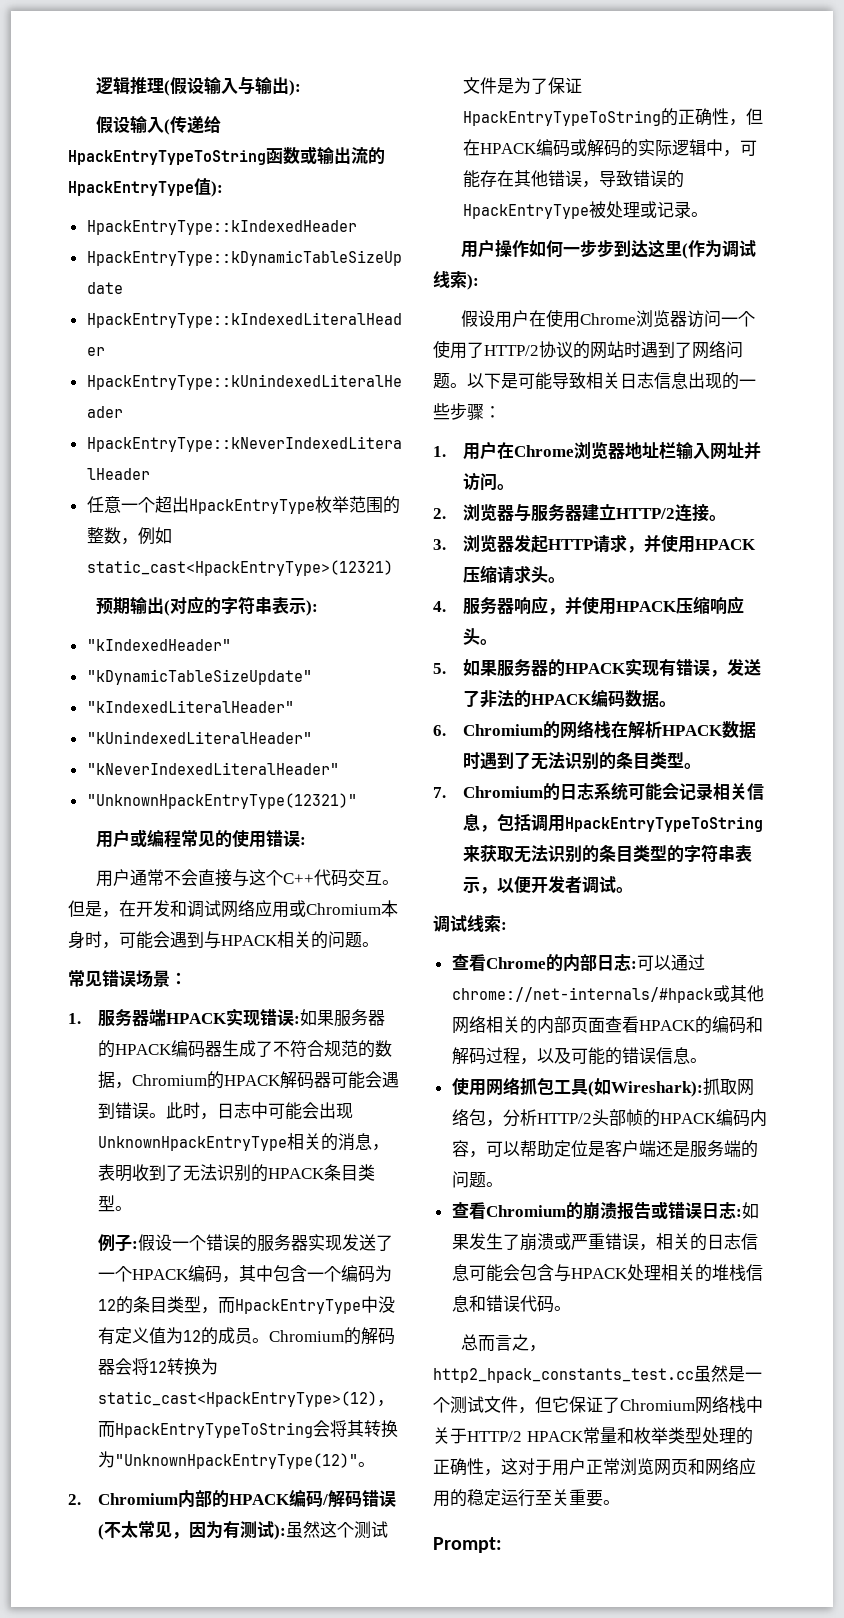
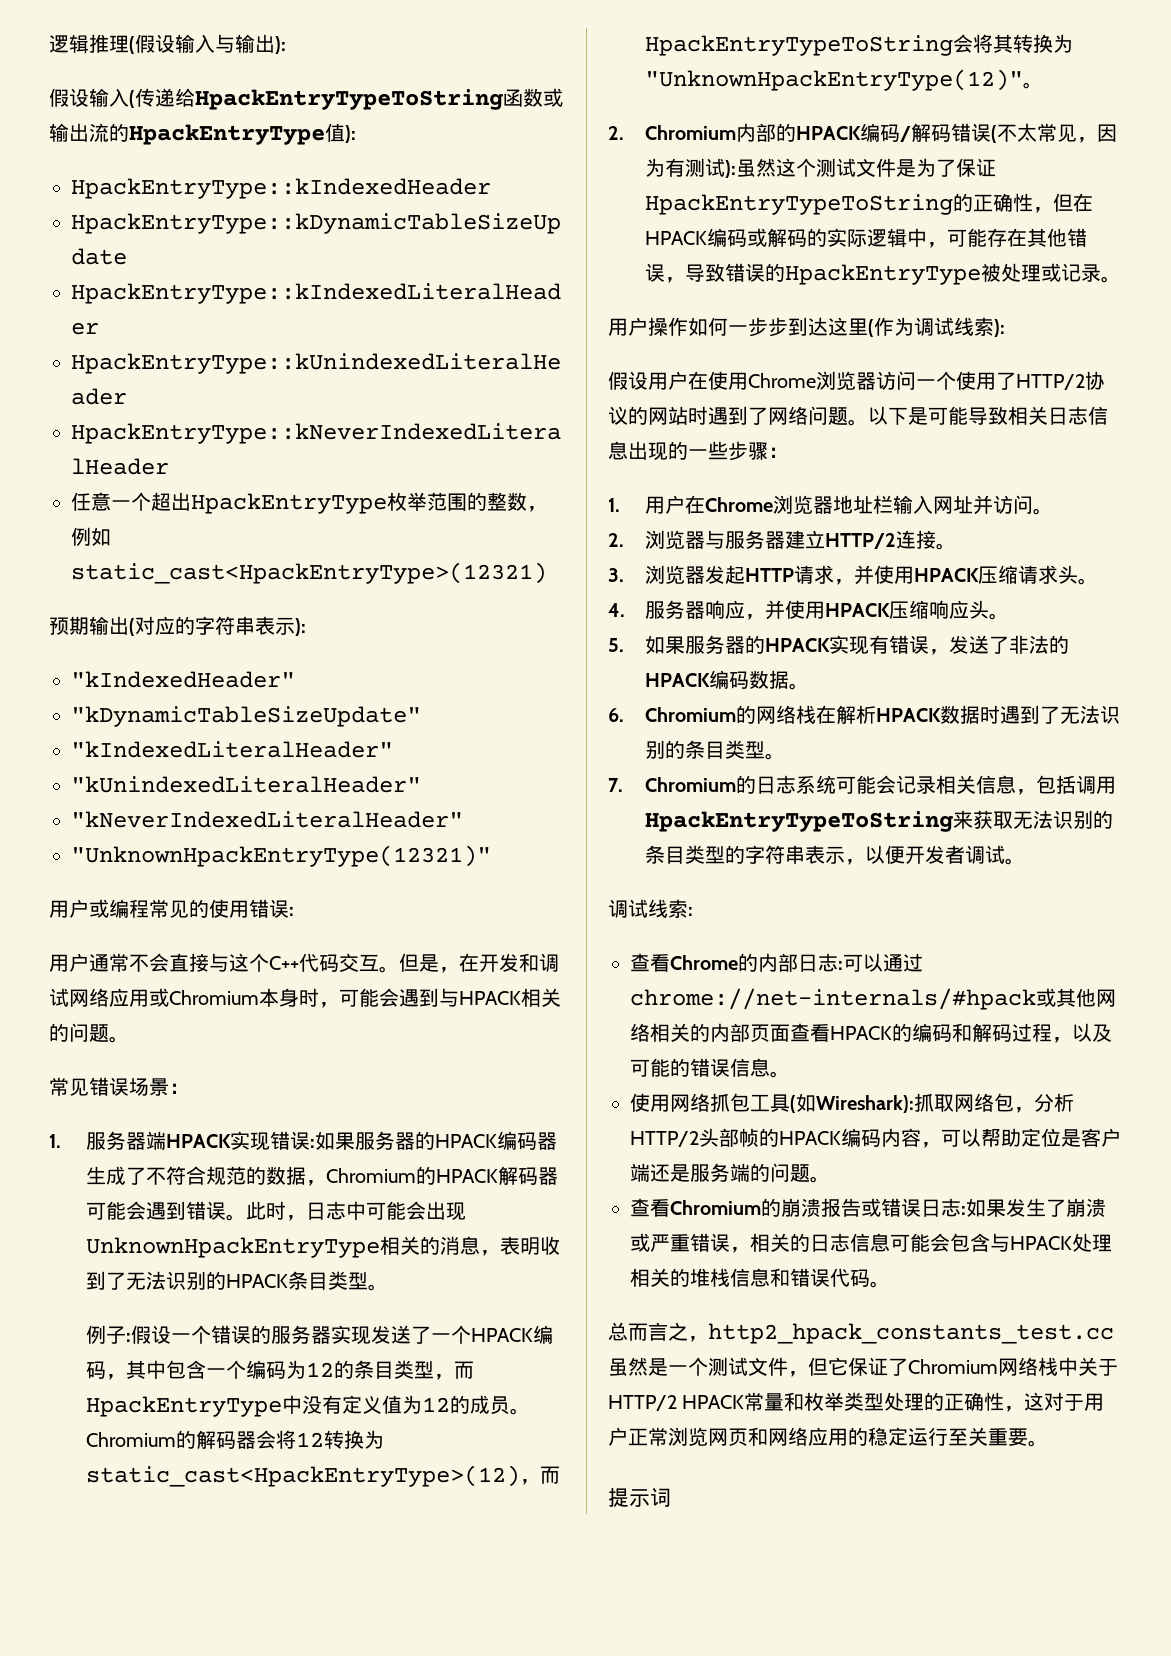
[433,1537,502,1553] Prompt: -> [608,1488,671,1507] 提示词

